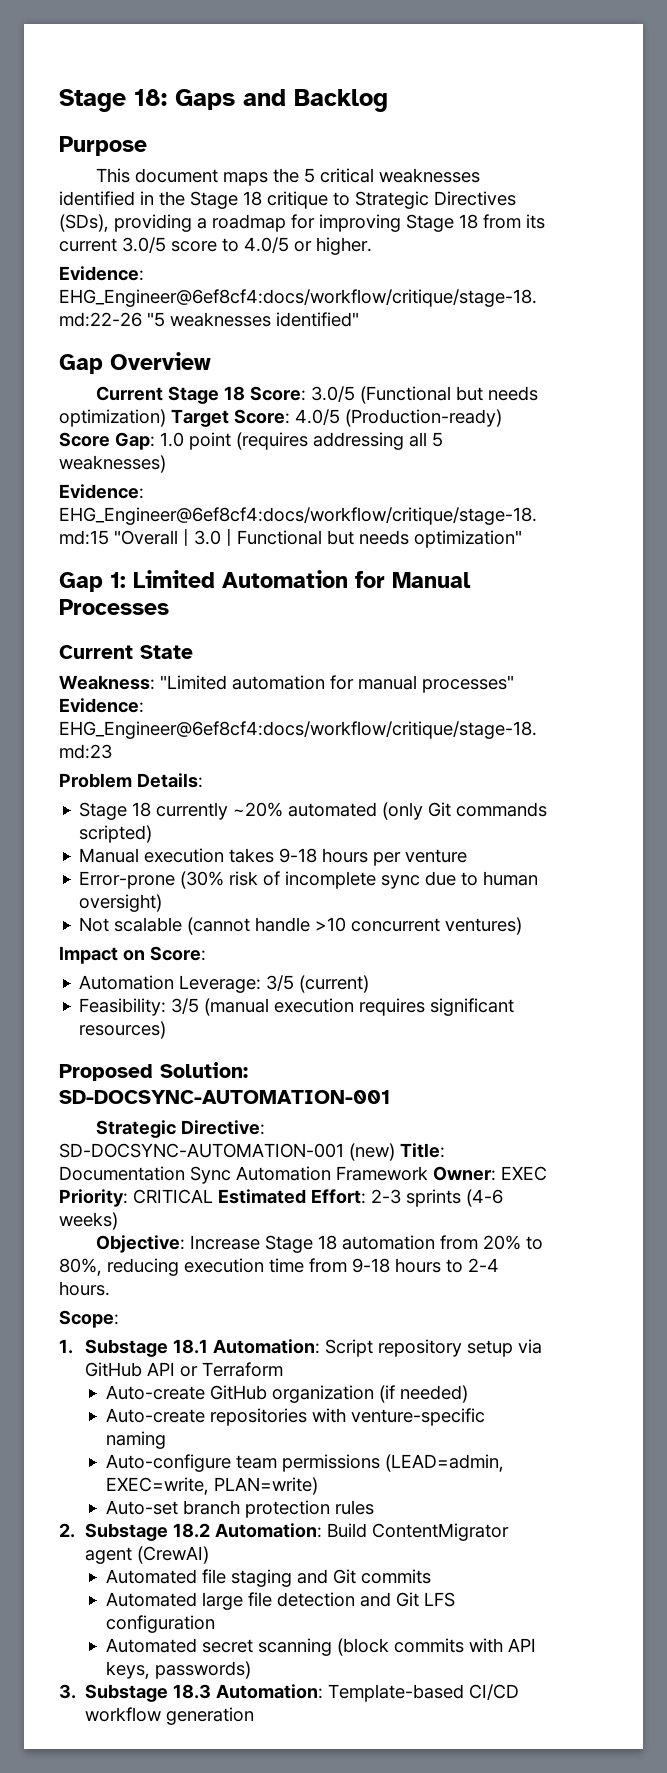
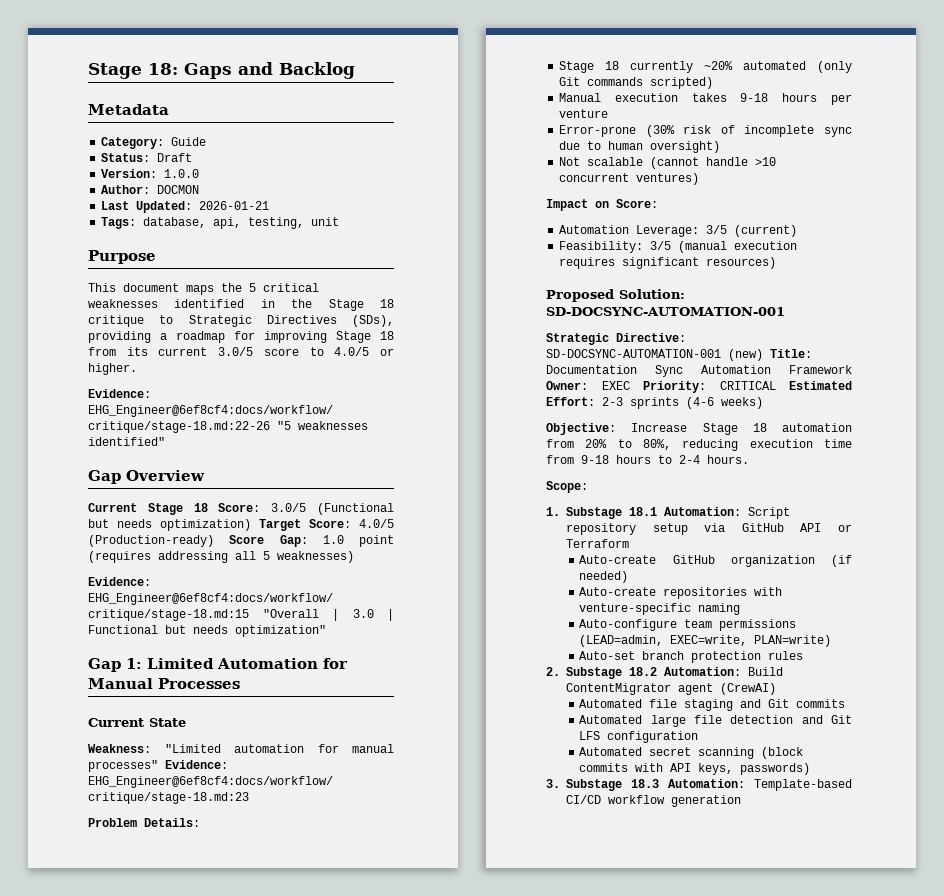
(388, 100) none -> [88,104,169,115] [101,137,207,149] [101,153,193,162] [101,169,200,178] [101,185,200,194] [101,201,270,213] [101,217,340,229] // Metadata // Category: Guide // Status: Draft // Version: 1.0.0 // Author: DOCMON // Last Updated: 2026-01-21 // Tags: database, api, testing, unit

